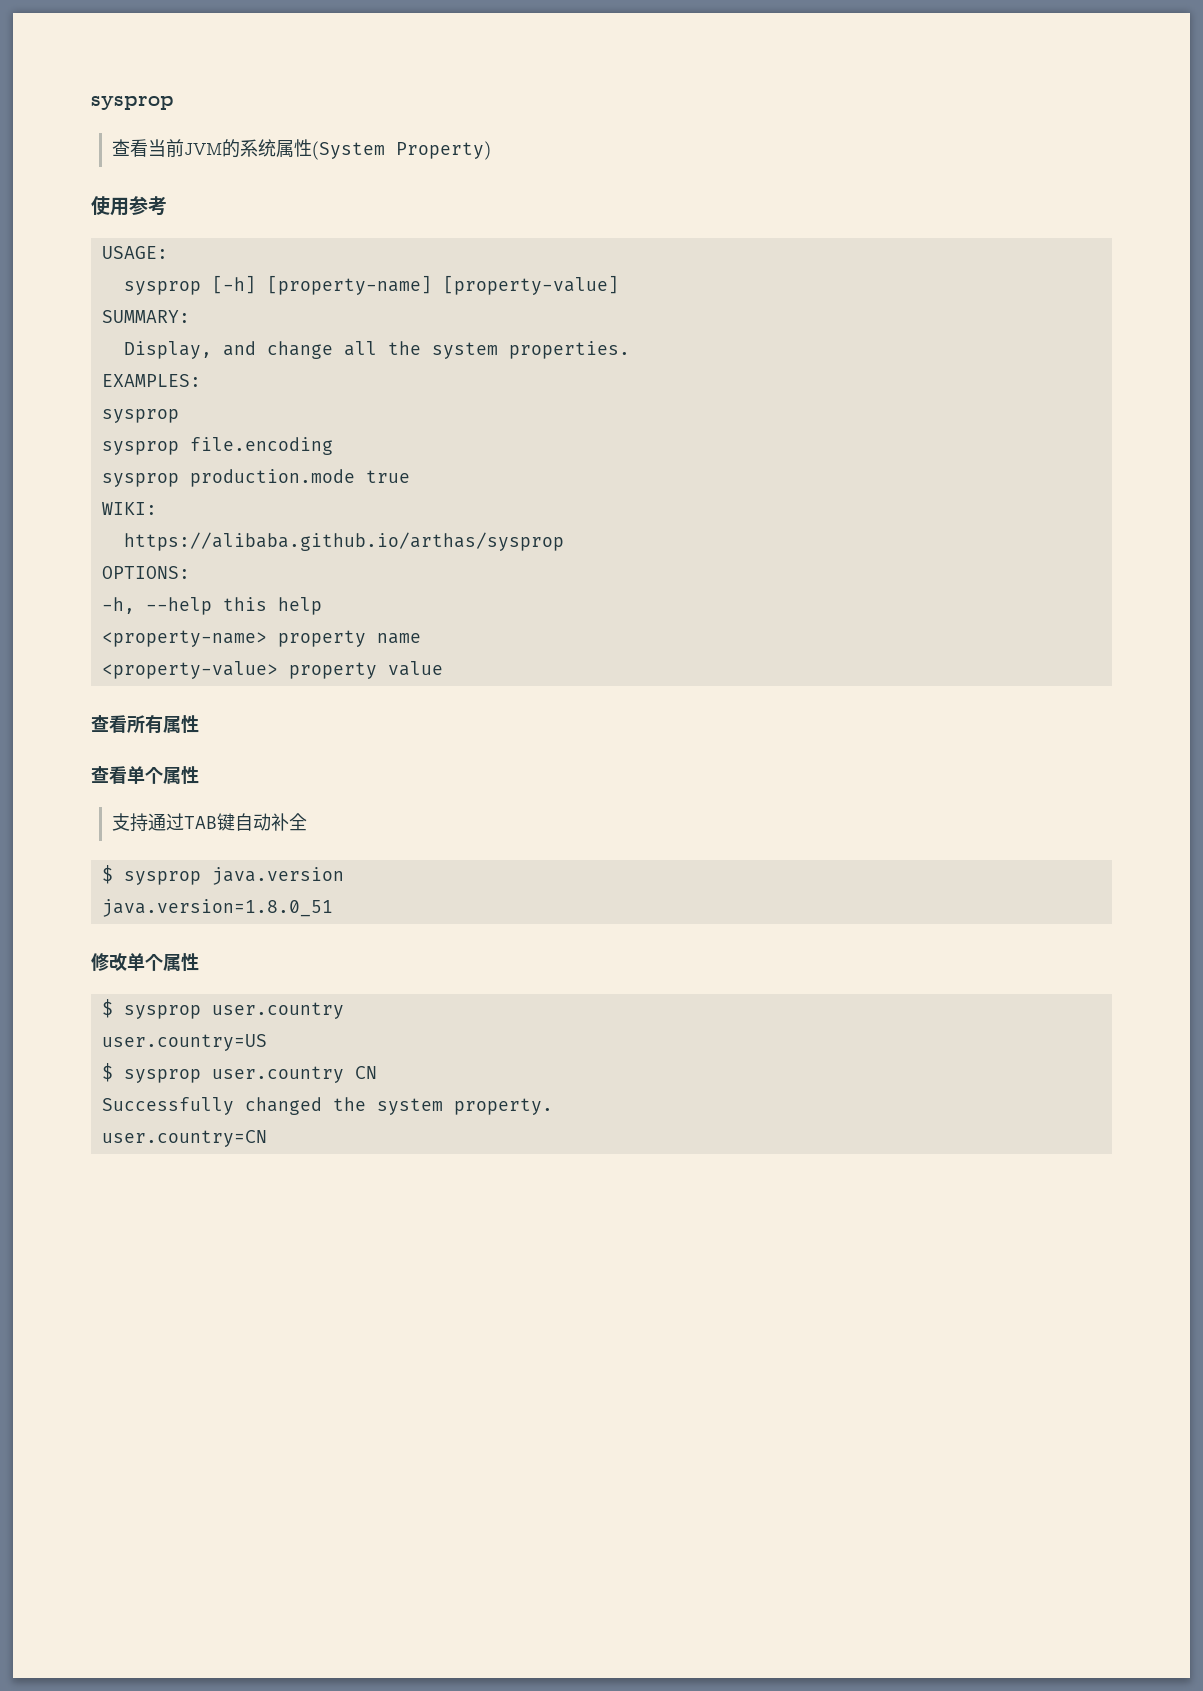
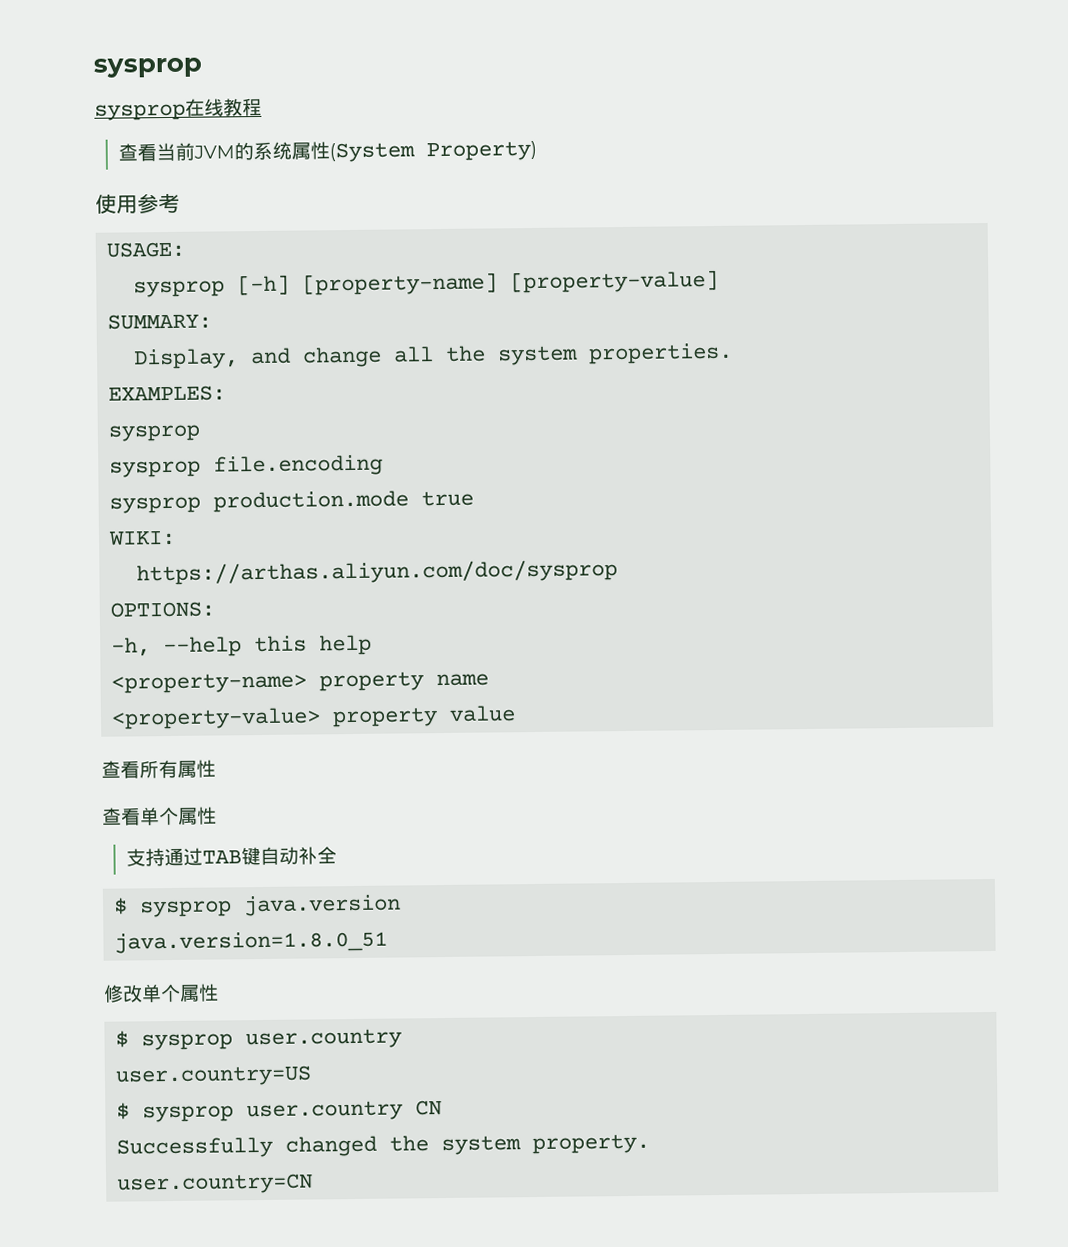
[91,96,174,110] sysprop -> [93,57,202,78] [94,97,262,121] sysprop // sysprop在线教程
[123,532,564,551] https://alibaba.github.io/arthas/sysprop -> [136,559,619,586] https://arthas.aliyun.com/doc/sysprop

